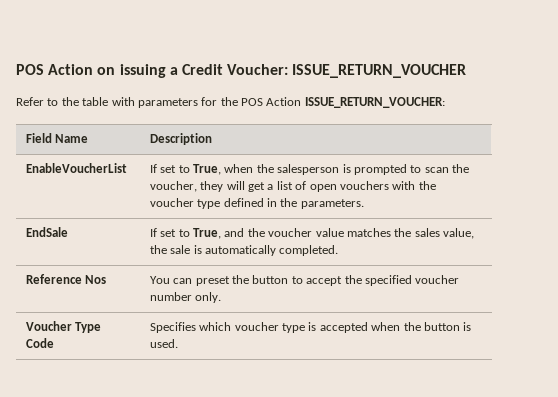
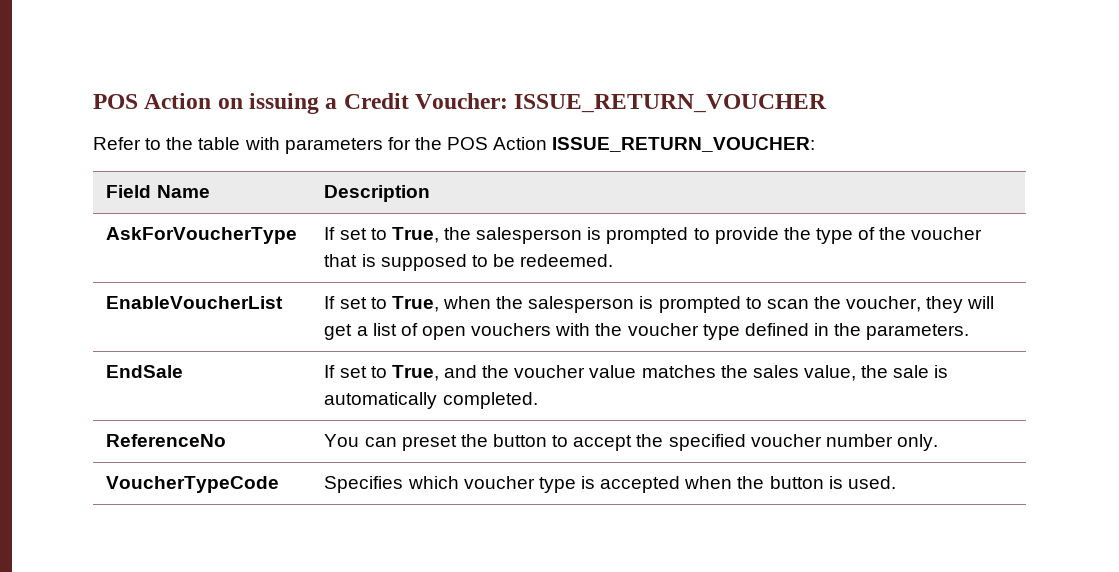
(212, 139) none -> [106,227,298,244] [324,227,983,244] [324,254,614,271] // AskForVoucherType | If set to True, the salesperson is prompted to provide the type of the voucher that is supposed to be redeemed.
[25,274,107,284] Reference Nos -> [106,434,227,447] ReferenceNo
[25,321,102,333] [25,338,54,348] Voucher Type Code -> [106,476,280,493] VoucherTypeCode

